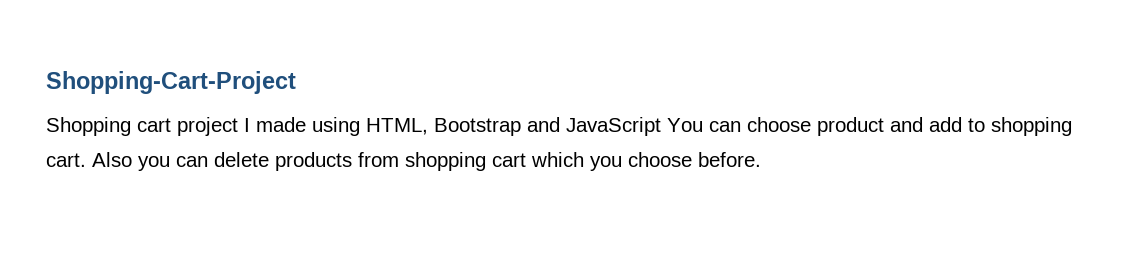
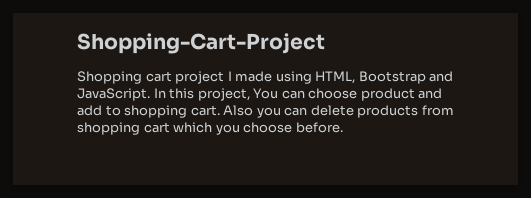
[566,117,661,136] JavaScript -> [77,88,250,101] JavaScript. In this project,

